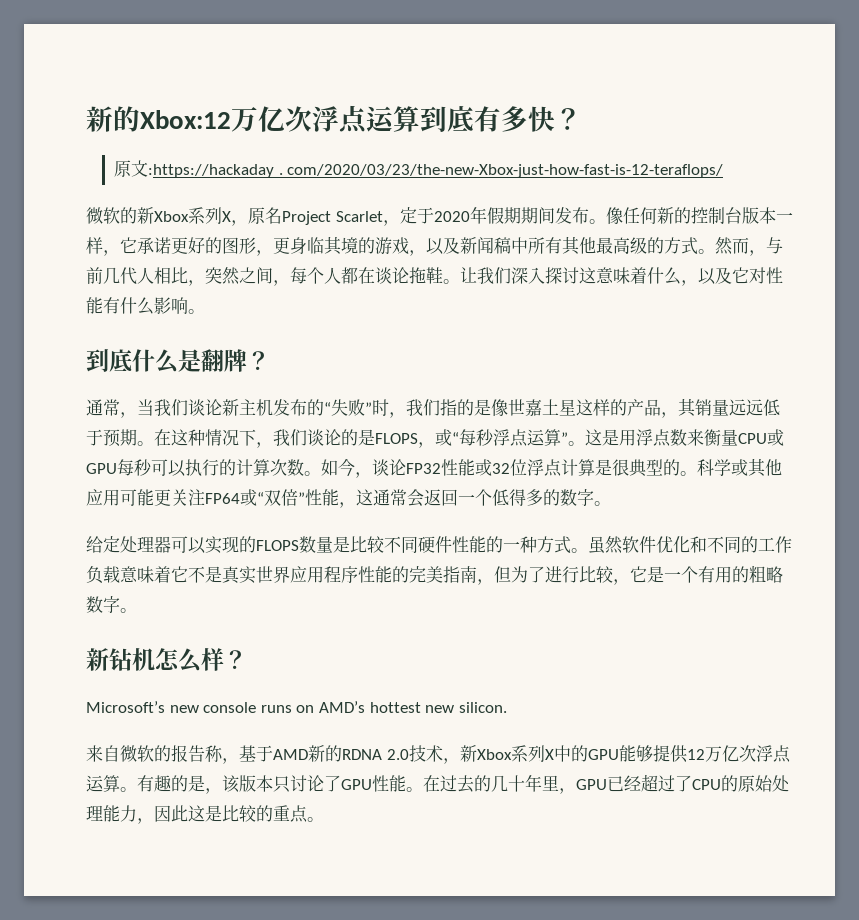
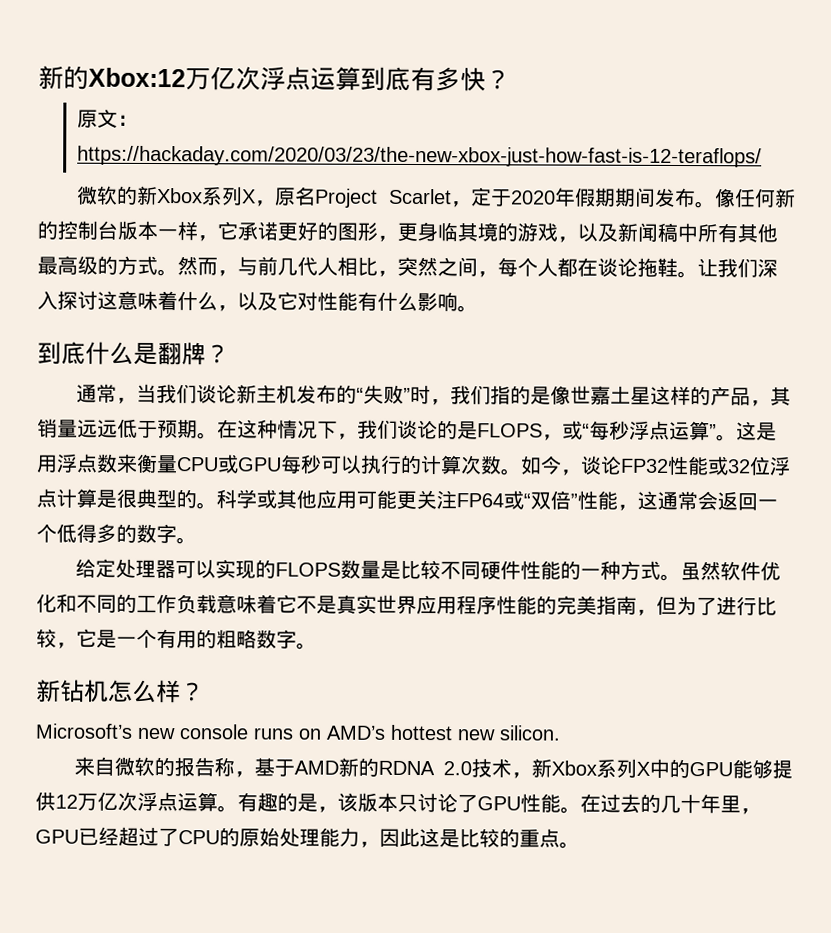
[147,164,724,178] :https://hackaday . com/2020/03/23/the-new-Xbox-just-how-fast-is-12-teraflops/ -> [116,114,138,126] [76,145,762,168] ：https://hackaday.com/2020/03/23/the-new-xbox-just-how-fast-is-12-teraflops/

